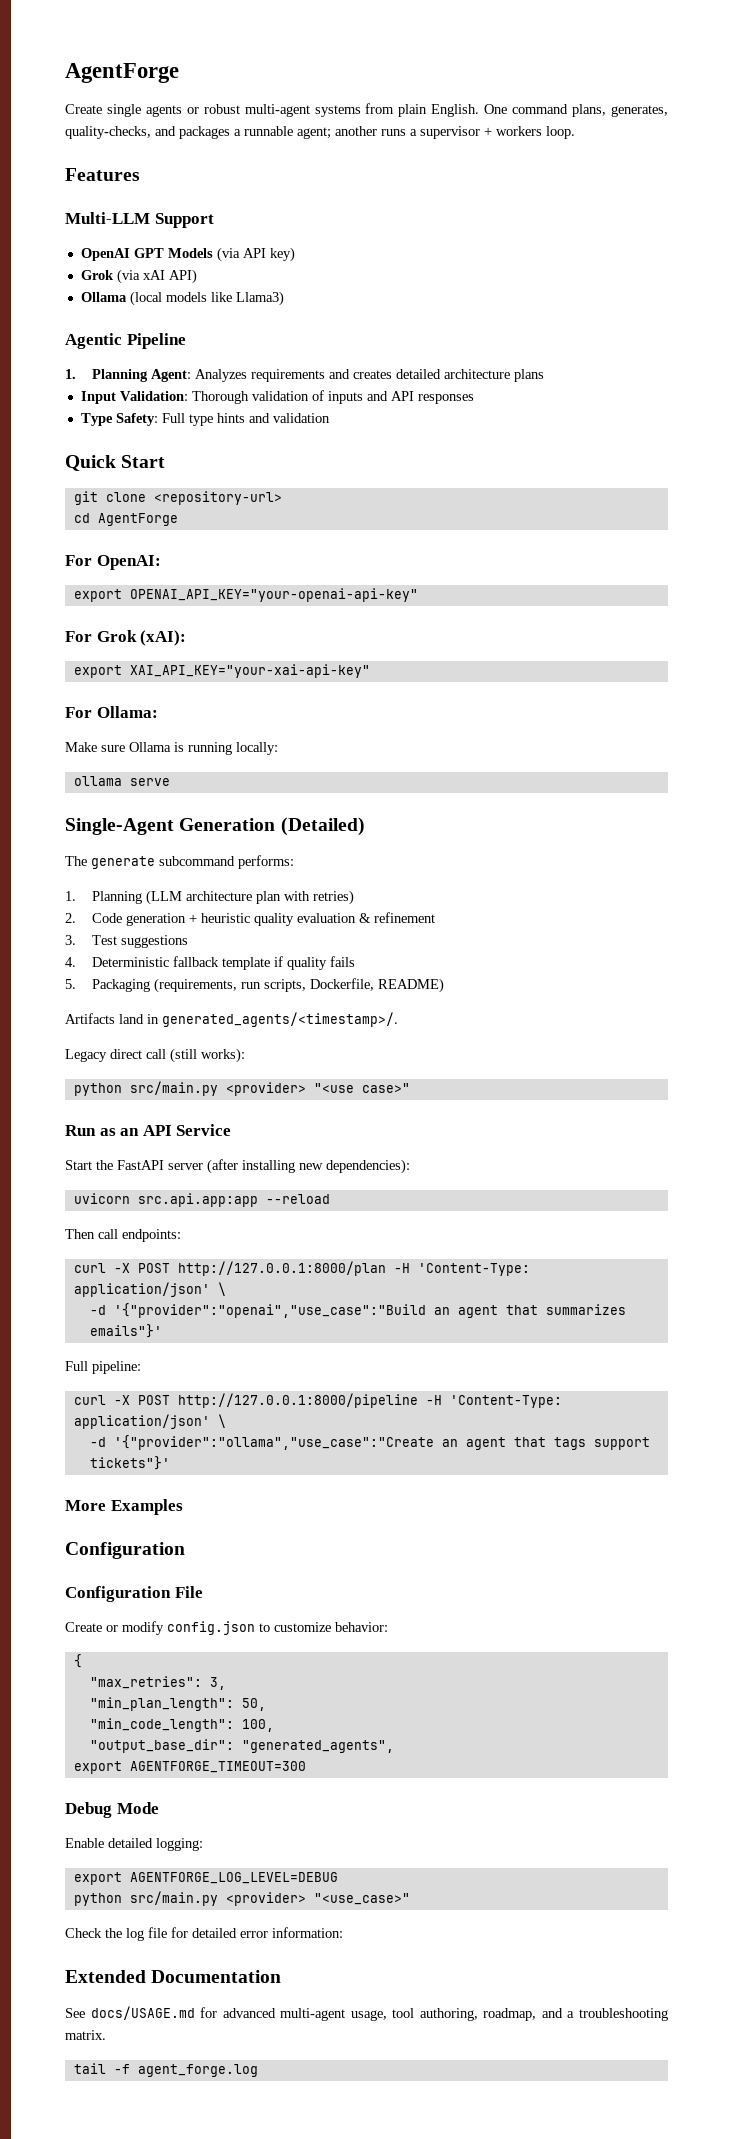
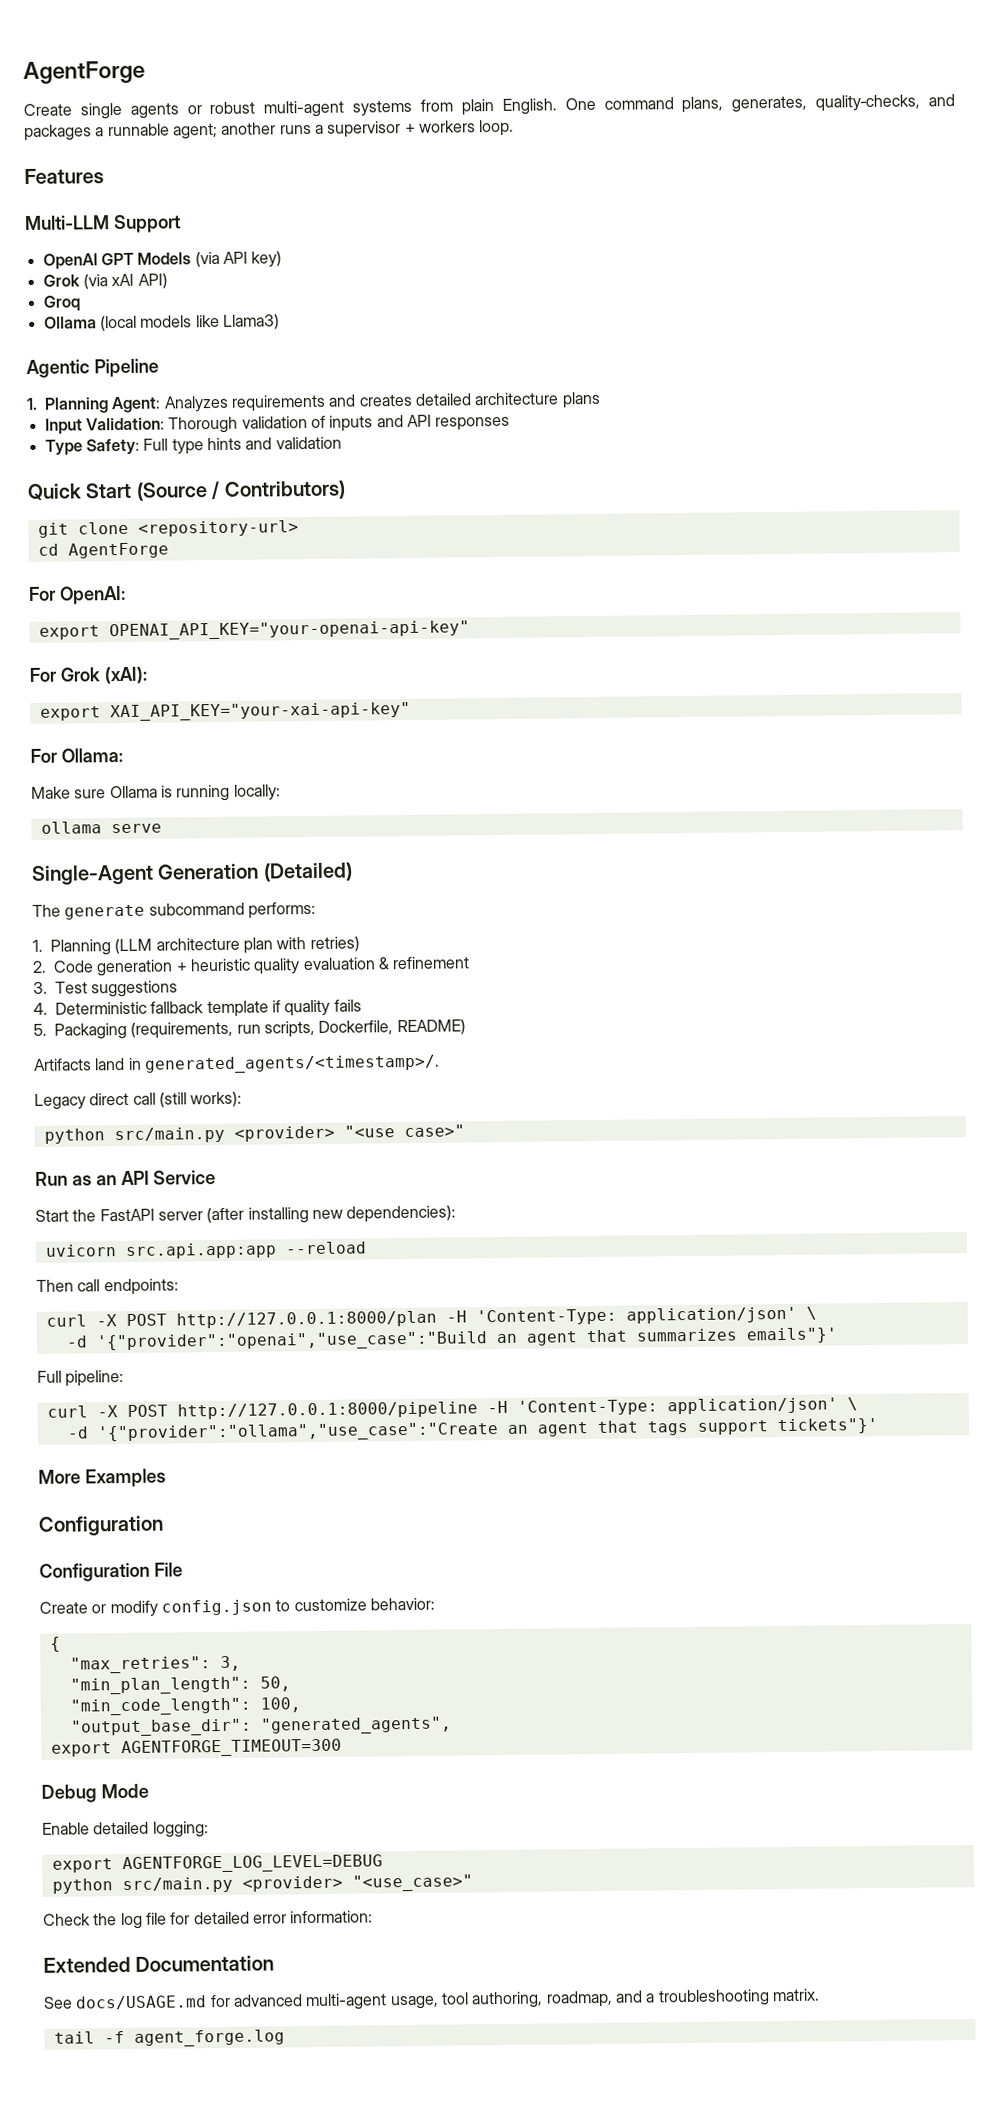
(197, 276) none -> [42,295,81,312] // Groq
(166, 461) none -> [135,479,346,501] (Source / Contributors)

